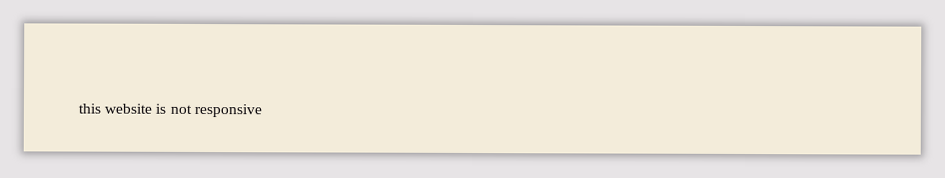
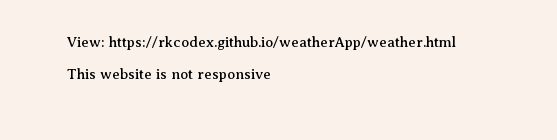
[78,103,101,114] this -> [66,36,456,50] [67,68,96,79] View: https://rkcodex.github.io/weatherApp/weather.html // This

